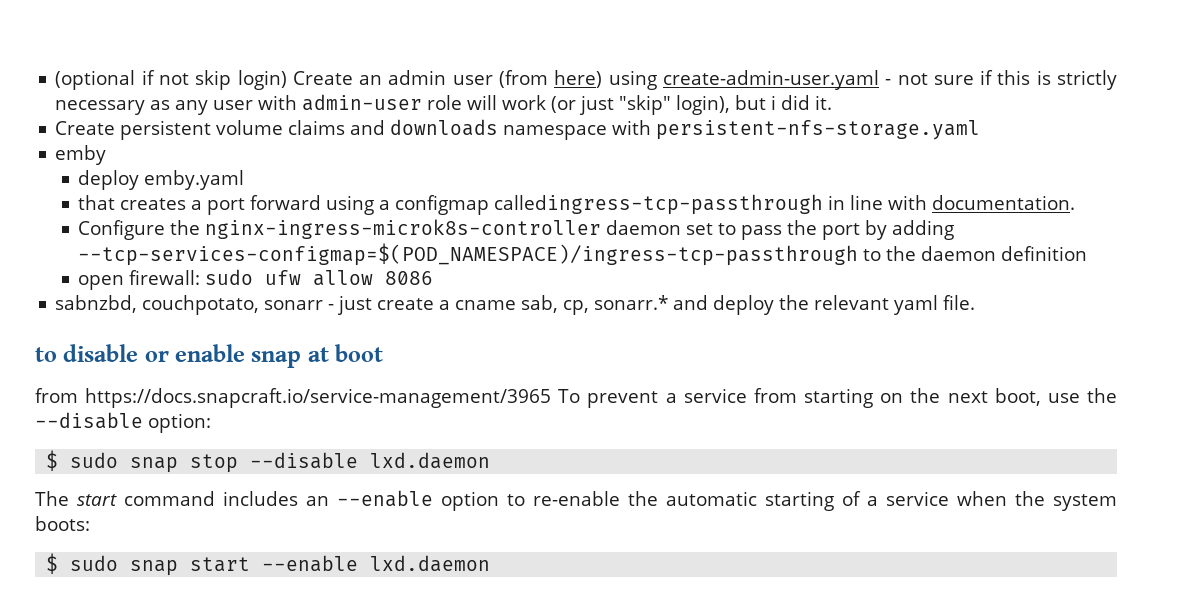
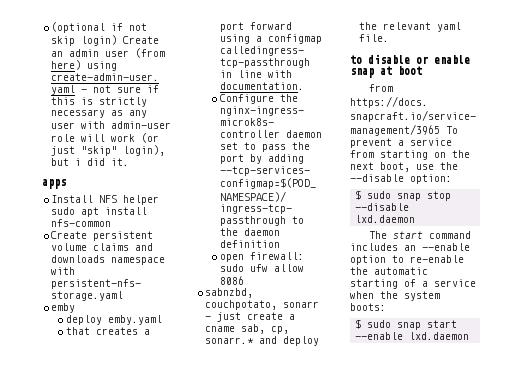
(833, 102) none -> [42,179,66,189] [51,195,160,205] [51,207,148,217] [51,219,112,227] // apps // Install NFS helper sudo apt install nfs-common

